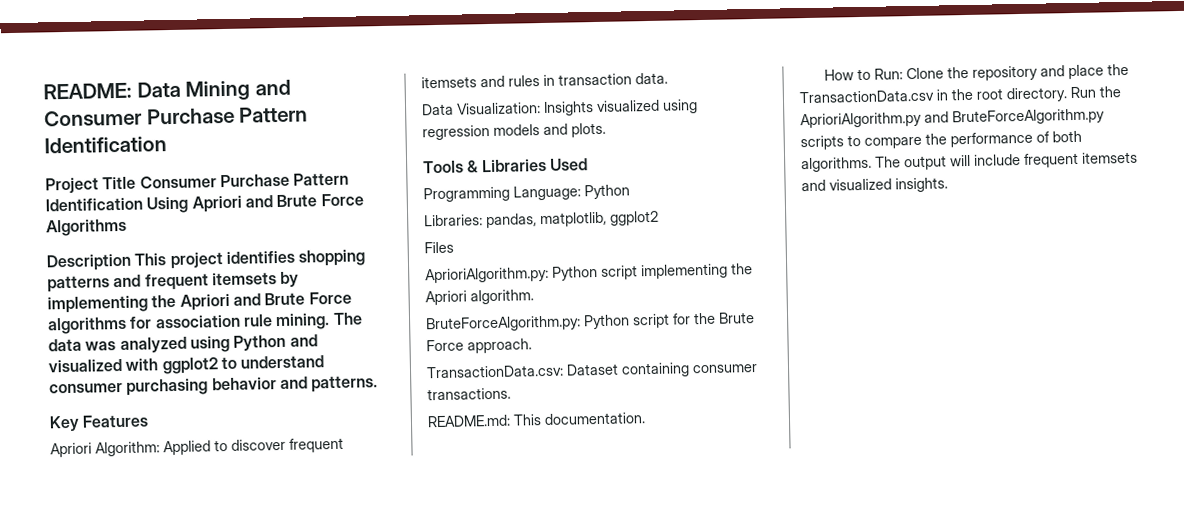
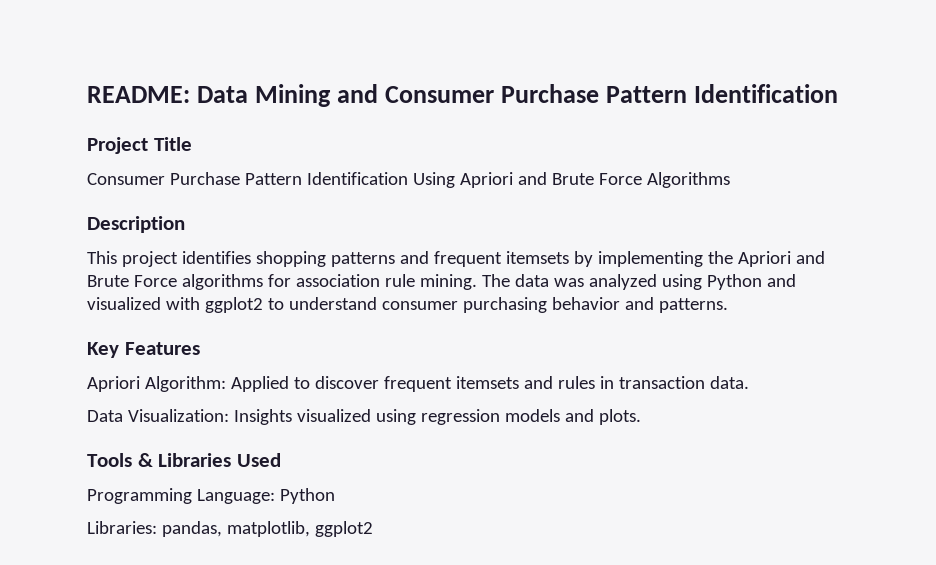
(137, 183) none -> (192, 144) //
(132, 262) none -> (185, 224) //
[424,241,454,254] [425,263,753,284] [425,289,534,306] [426,312,755,333] [426,338,532,354] [426,362,758,379] [427,387,511,401] [427,412,646,428] [823,63,1129,81] [799,86,1121,104] [800,108,1105,129] [800,130,1082,151] [801,151,1138,173] [801,177,948,193] // Files // AprioriAlgorithm.py: Python script implementing the Apriori algorithm. // BruteForceAlgorithm.py: Python script for the Brute Force approach. // TransactionData.csv: Dataset containing consumer transactions. // README.md: This documentation. // How to Run: Clone the repository and place the TransactionData.csv in the root directory. Run the AprioriAlgorithm.py and BruteForceAlgorithm.py scripts to compare the performance of both algorithms. The output will include frequent itemsets and visualized insights. -> (373, 529) none

